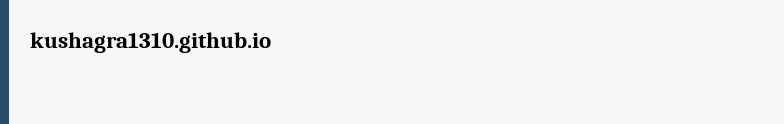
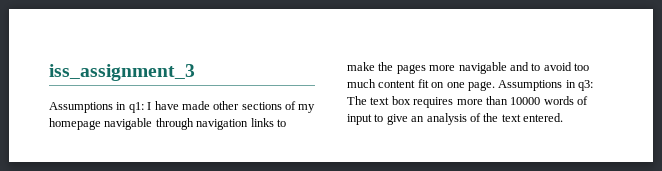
[30,32,271,53] kushagra1310.github.io -> [49,64,195,81] [49,101,316,113] [49,118,286,130] [347,62,589,74] [347,79,593,91] [347,96,588,108] [347,113,563,125] iss_assignment_3 // Assumptions in q1: I have made other sections of my homepage navigable through navigation links to make the pages more navigable and to avoid too much content fit on one page. Assumptions in q3: The text box requires more than 10000 words of input to give an analysis of the text entered.

